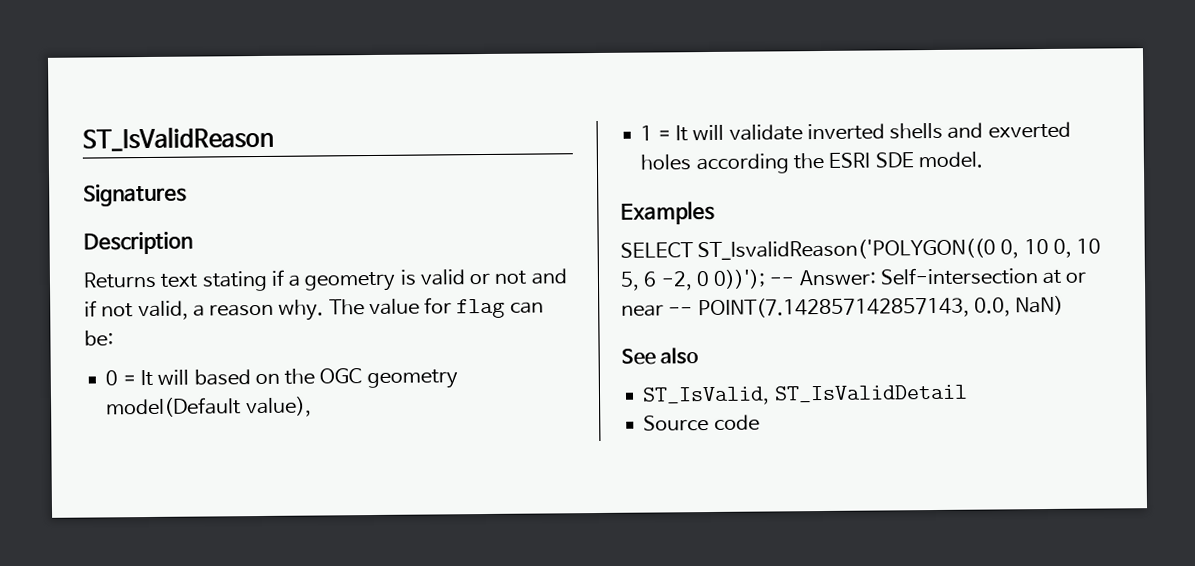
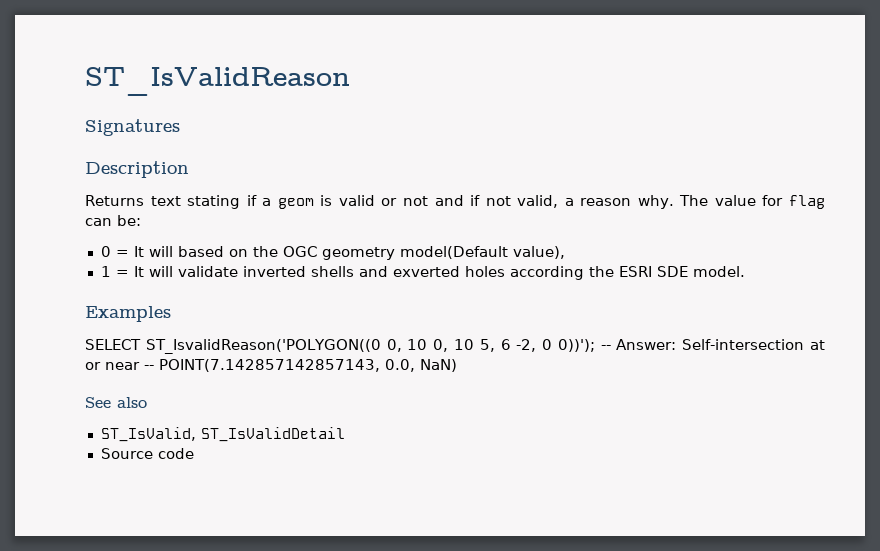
[304,271,397,292] geometry -> [277,198,314,209] geom

